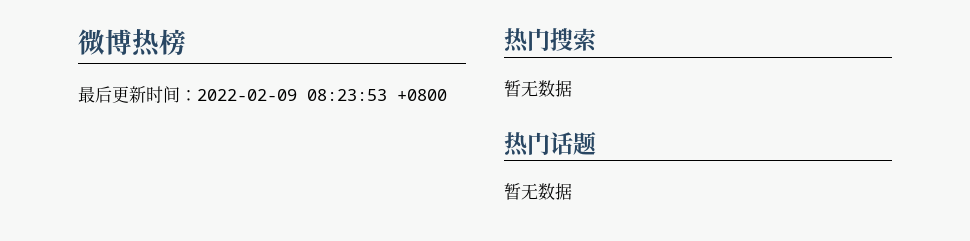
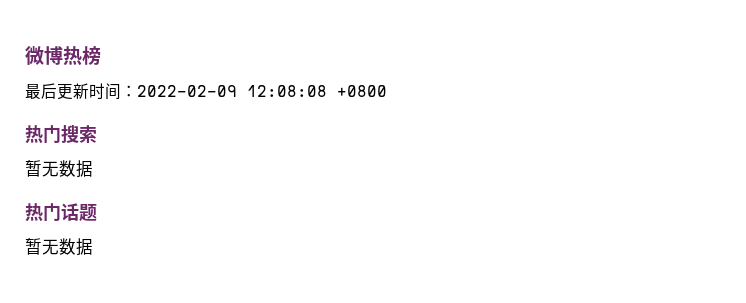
[307,89,387,101] 08:23:53 -> [247,85,327,97] 12:08:08

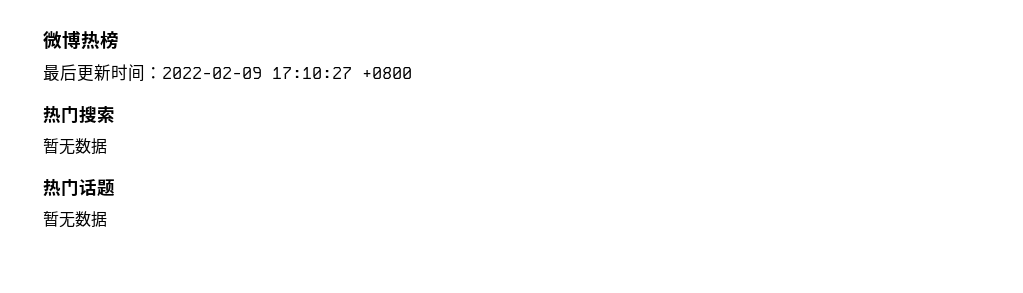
[247,85,327,97] 12:08:08 -> [272,67,352,79] 17:10:27

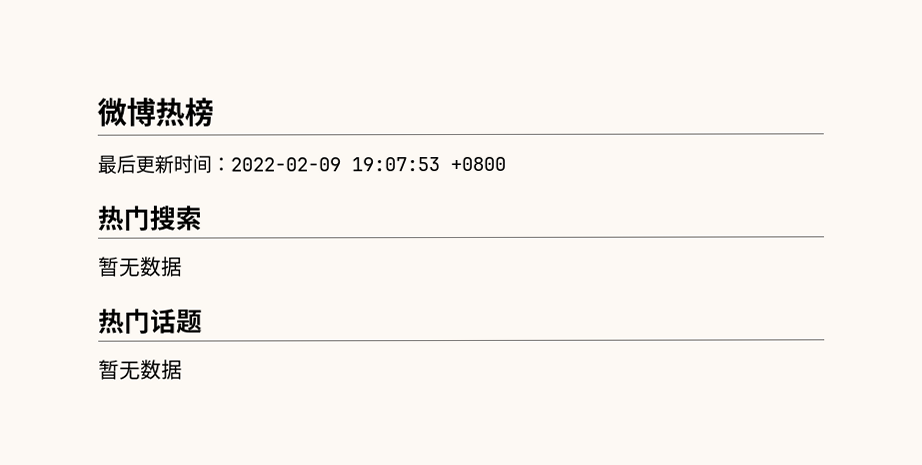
[272,67,352,79] 17:10:27 -> [351,157,440,172] 19:07:53

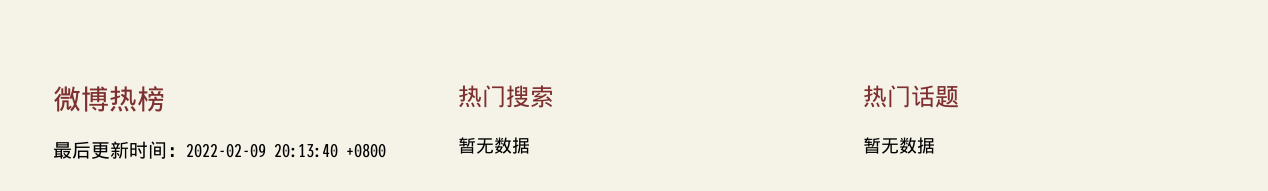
[351,157,440,172] 19:07:53 -> [274,143,338,158] 20:13:40

